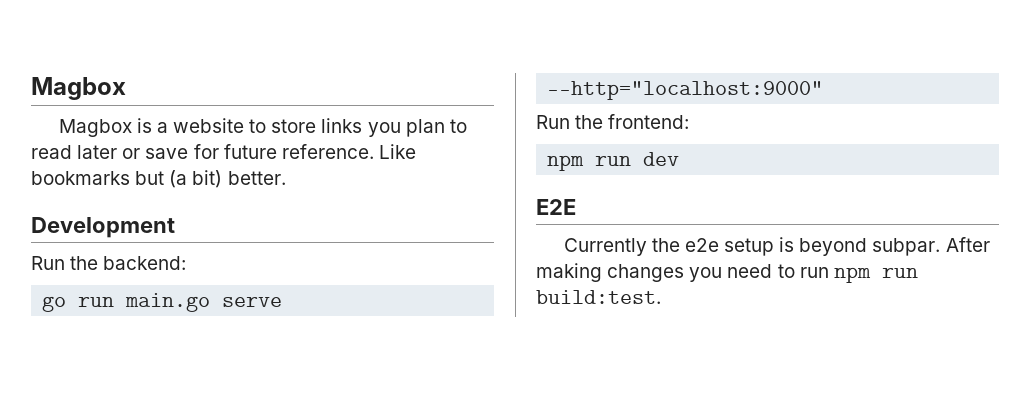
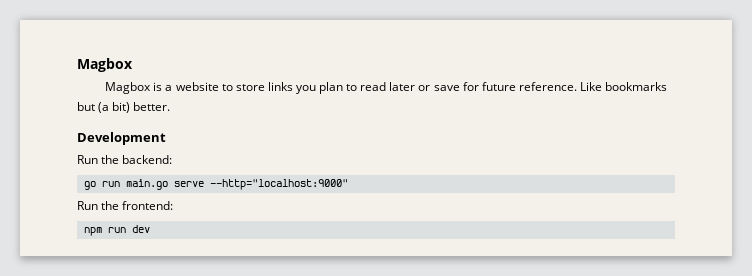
[536,199,576,215] [563,237,990,256] [536,263,918,283] [536,290,661,304] // E2E // Currently the e2e setup is beyond subpar. After making changes you need to run npm run build:test. -> (150, 229) none

